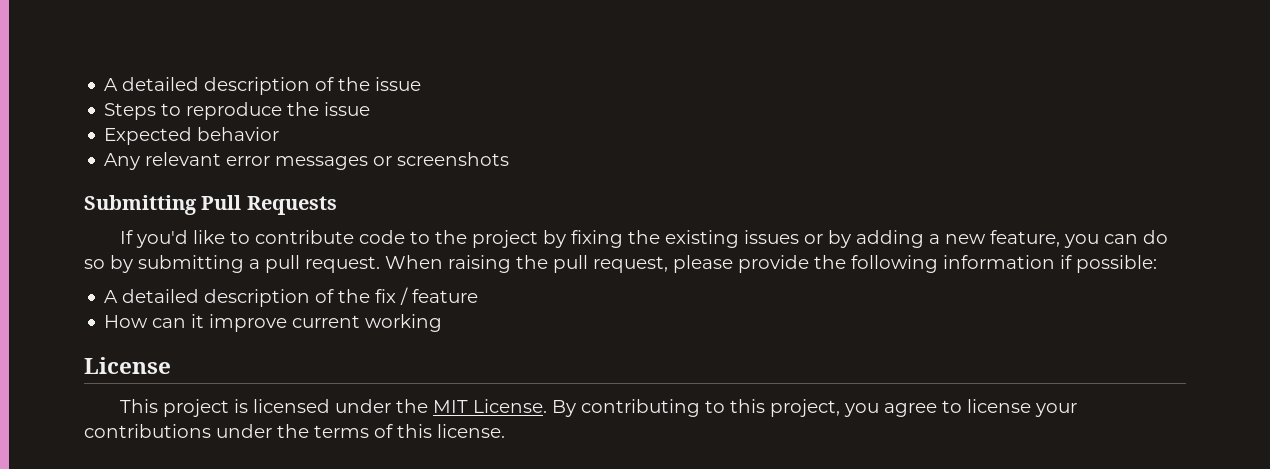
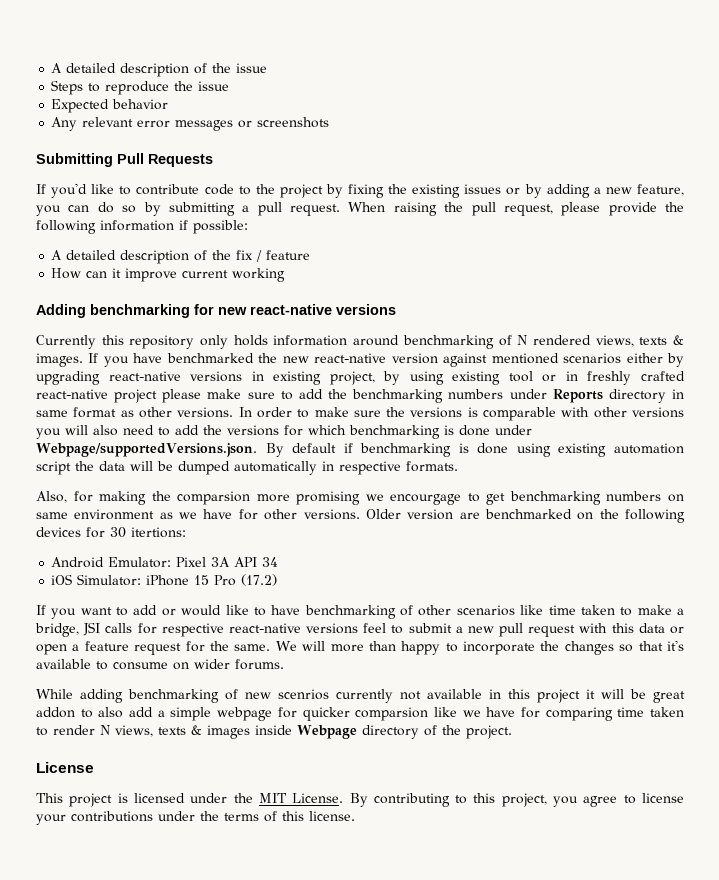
(443, 323) none -> [36,304,396,318] [36,335,685,349] [36,353,684,367] [36,371,686,385] [36,389,684,403] [36,407,684,421] [36,425,532,439] [36,443,684,457] [36,461,458,475] [36,491,684,505] [36,509,685,523] [36,527,186,538] [51,557,279,568] [51,574,278,586] [36,605,684,619] [35,622,684,637] [36,640,685,655] [36,659,284,670] [36,689,685,703] [36,707,684,721] [36,725,512,739] // Adding benchmarking for new react-native versions // Currently this repository only holds information around benchmarking of N rendered views, texts & images. If you have benchmarked the new react-native version against mentioned scenarios either by upgrading react-native versions in existing project, by using existing tool or in freshly crafted react-native project please make sure to add the benchmarking numbers under Reports directory in same format as other versions. In order to make sure the versions is comparable with other versions you will also need to add the versions for which benchmarking is done under Webpage/supportedVersions.json. By default if benchmarking is done using existing automation script the data will be dumped automatically in respective formats. // Also, for making the comparsion more promising we encourgage to get benchmarking numbers on same environment as we have for other versions. Older version are benchmarked on the following devices for 30 itertions: // Android Emulator: Pixel 3A API 34 // iOS Simulator: iPhone 15 Pro (17.2) // If you want to add or would like to have benchmarking of other scenarios like time taken to make a bridge, JSI calls for respective react-native versions feel to submit a new pull request with this data or open a feature request for the same. We will more than happy to incorporate the changes so that it's available to consume on wider forums. // While adding benchmarking of new scenrios currently not available in this project it will be great addon to also add a simple webpage for quicker comparsion like we have for comparing time taken to render N views, texts & images inside Webpage directory of the project.

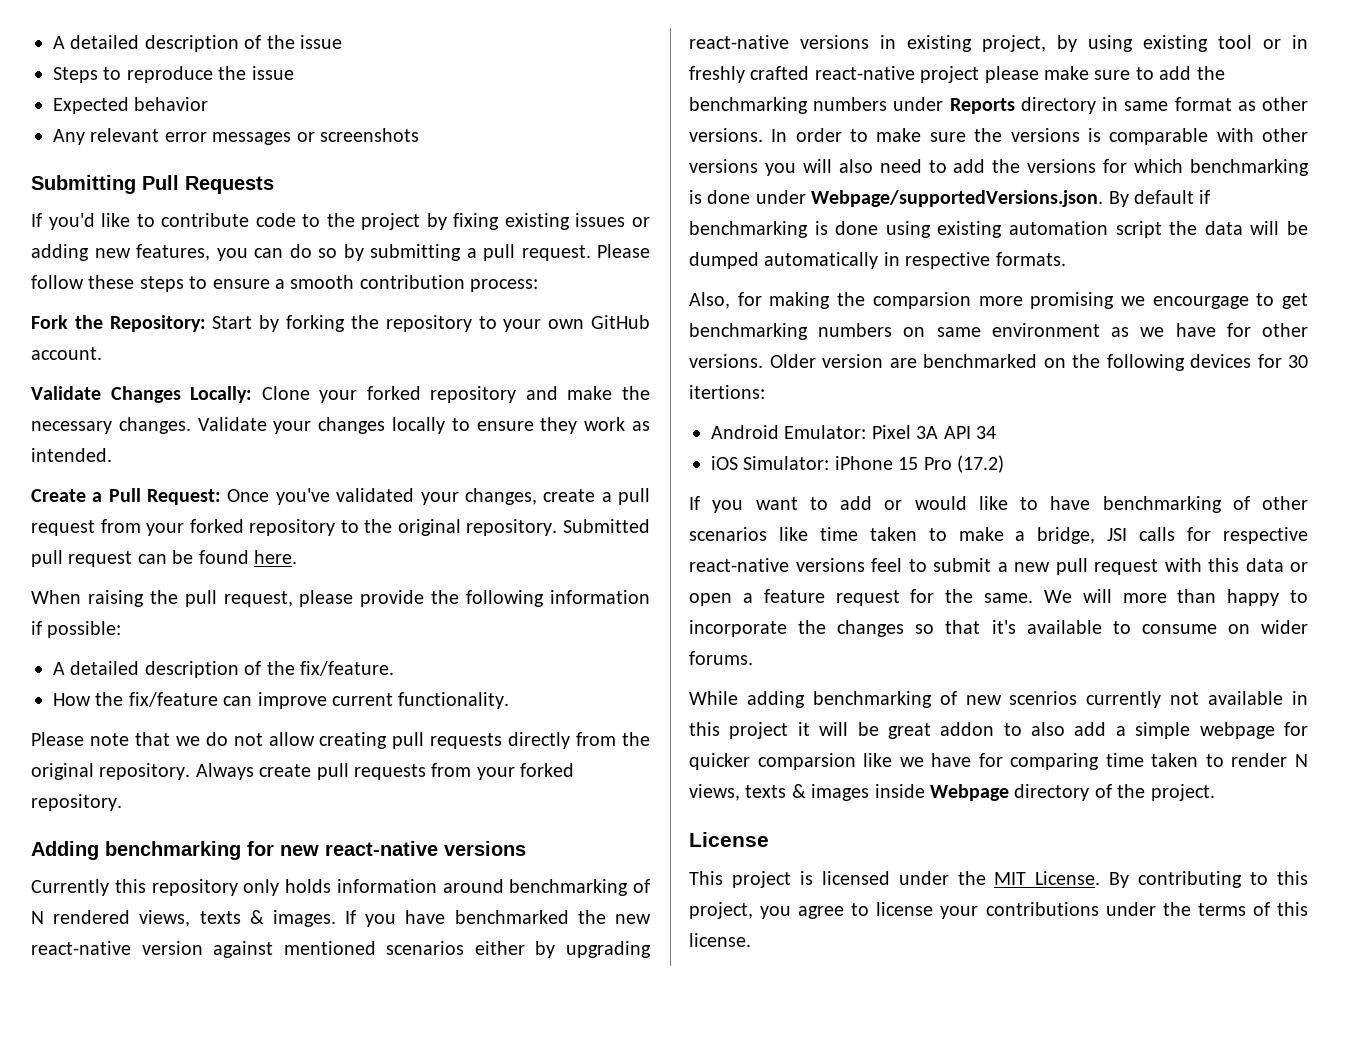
[388,184,408,194] the -> (500, 221) none
[524,184,684,198] by adding a new feature, -> [31,244,210,261] adding new features,
(340, 210) none -> [597,244,650,258] [31,275,539,292] [31,315,650,332] [31,347,102,360] [31,386,650,403] [31,417,650,434] [31,448,112,462] [31,488,651,505] [31,519,650,536] [31,550,297,567] Please follow these steps to ensure a smooth contribution process: // Fork the Repository: Start by forking the repository to your own GitHub account. // Validate Changes Locally: Clone your forked repository and make the necessary changes. Validate your changes locally to ensure they work as intended. // Create a Pull Request: Once you've validated your changes, create a pull request from your forked repository to the original repository. Submitted pull request can be found here. //
[236,250,311,262] [51,268,286,282] fix / feature // How can it improve current working -> [300,661,394,676] [53,692,510,709] [31,732,650,749] [31,763,575,780] [31,794,122,811] fix/feature. // How the fix/feature can improve current functionality. // Please note that we do not allow creating pull requests directly from the original repository. Always create pull requests from your forked repository.

